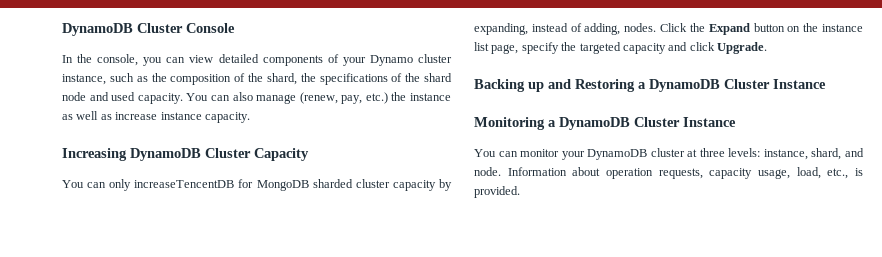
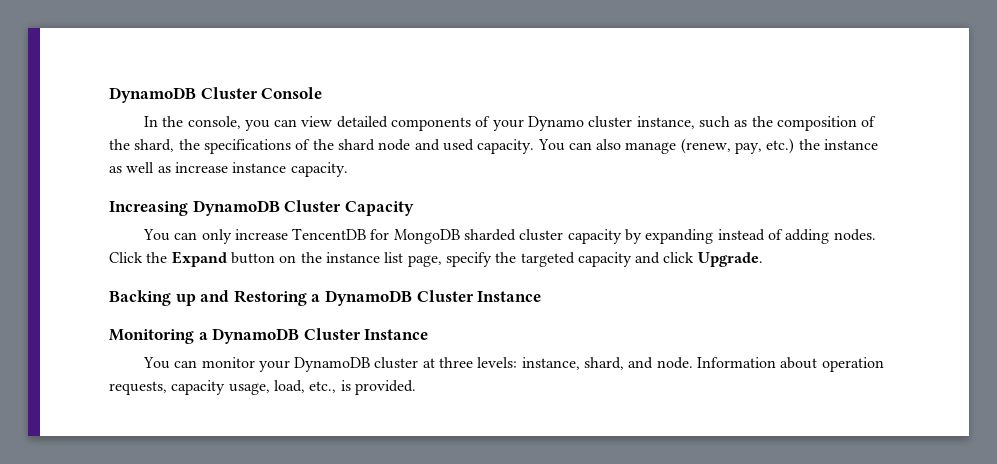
[134,180,235,188] increaseTencentDB -> [234,228,367,240] increase TencentDB
[474,23,528,35] expanding, -> [645,229,714,244] expanding
[584,23,621,35] adding, -> [785,229,830,244] adding

